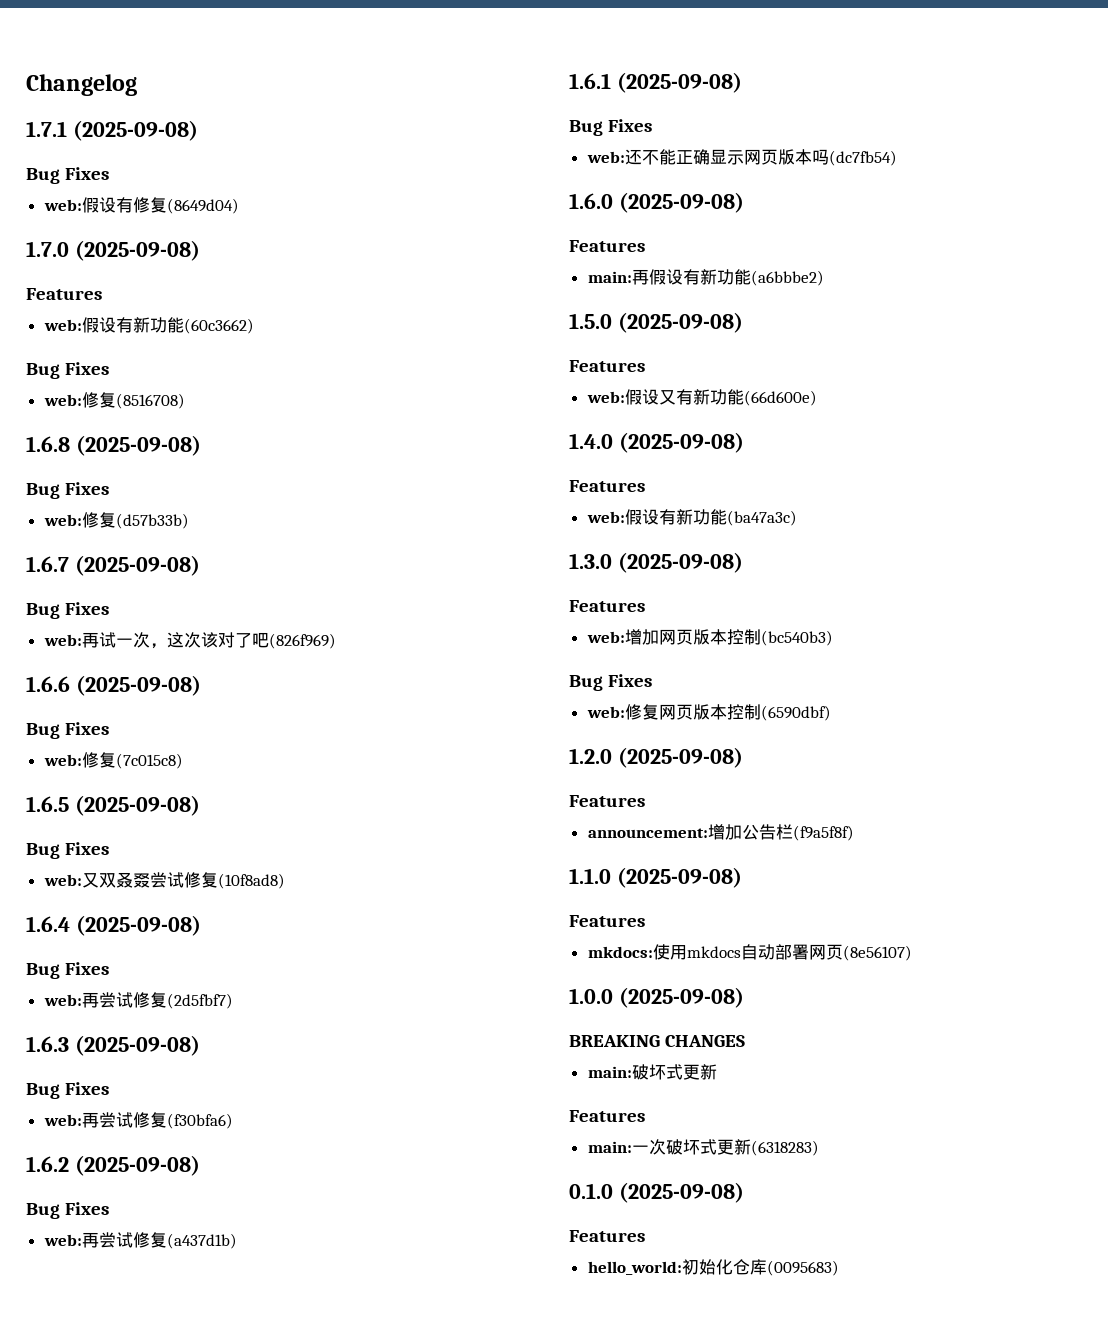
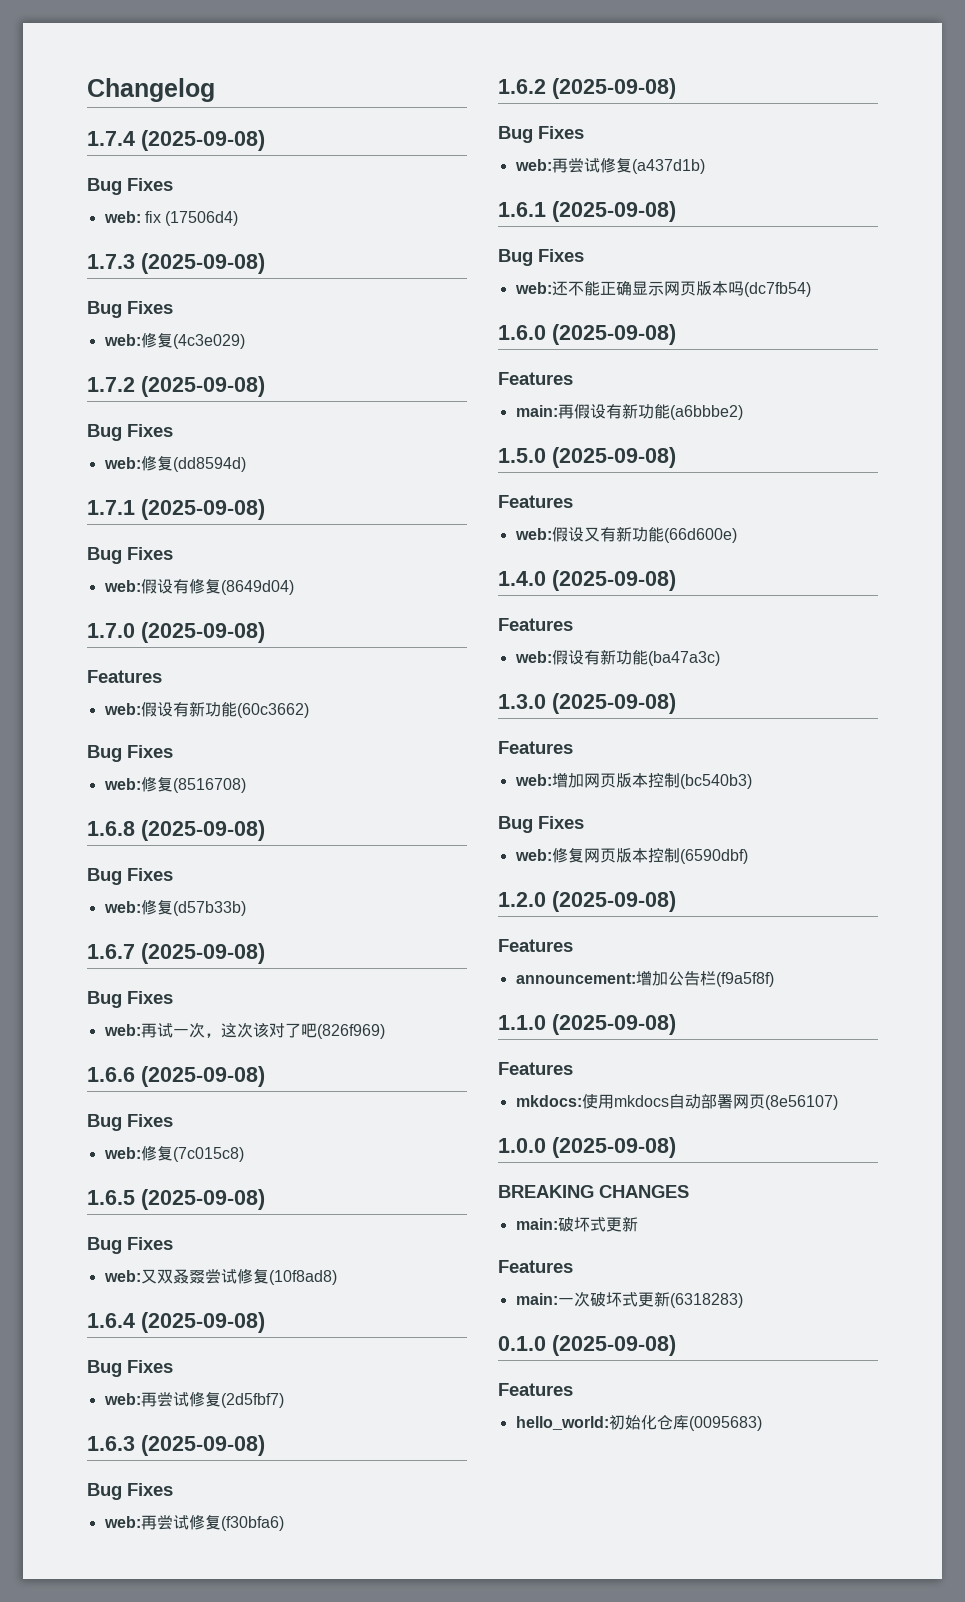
(137, 85) none -> [87,130,265,151] [87,178,173,195] [103,211,239,226] [87,253,265,274] [87,301,173,318] [103,332,245,349] [87,376,265,397] [87,424,173,441] [103,455,246,472] // 1.7.4 (2025-09-08) // Bug Fixes // web: fix (17506d4) // 1.7.3 (2025-09-08) // Bug Fixes // web:修复(4c3e029) // 1.7.2 (2025-09-08) // Bug Fixes // web:修复(dd8594d)

